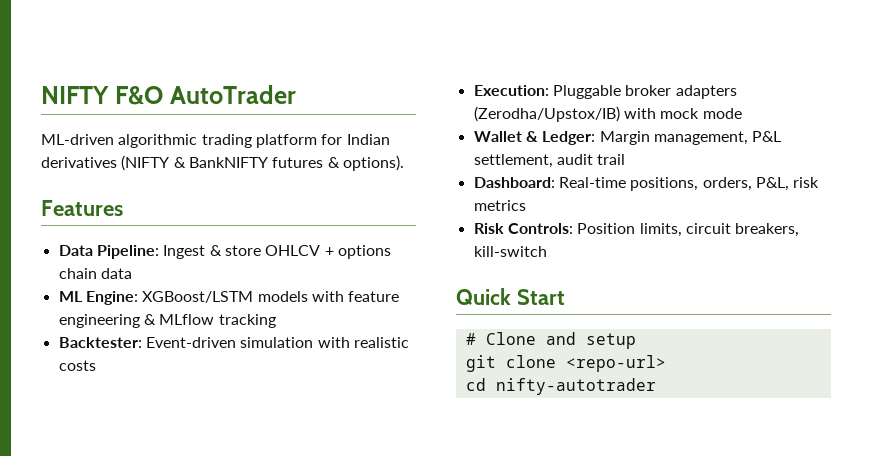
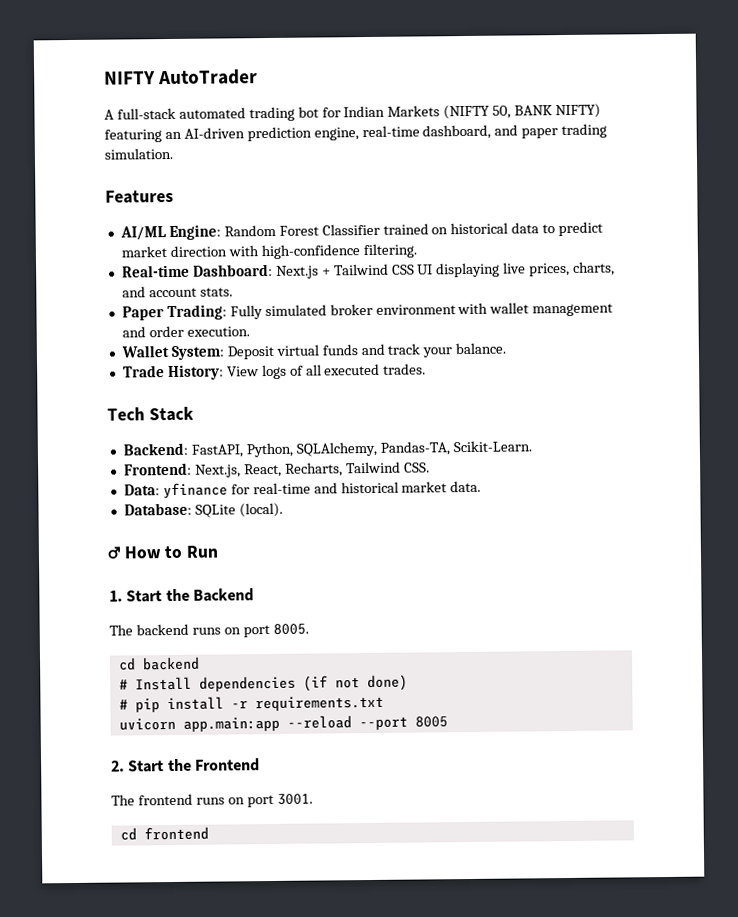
[114,86,163,105] F&O -> (156, 78) none
[41,134,390,148] [41,155,404,171] [41,200,123,216] [58,245,391,259] [58,268,132,279] [58,291,400,305] [58,314,276,328] [58,337,409,348] [58,360,96,371] [473,85,737,99] [473,106,742,122] [473,131,782,145] [473,154,626,168] [473,177,820,191] [473,200,526,211] [473,223,800,237] [473,246,547,257] [456,288,565,305] [465,332,636,349] [465,355,666,372] [465,378,656,395] ML-driven algorithmic trading platform for Indian derivatives (NIFTY & BankNIFTY futures & options). // Features // Data Pipeline: Ingest & store OHLCV + options chain data // ML Engine: XGBoost/LSTM models with feature engineering & MLflow tracking // Backtester: Event-driven simulation with realistic costs // Execution: Pluggable broker adapters (Zerodha/Upstox/IB) with mock mode // Wallet & Ledger: Margin management, P&L settlement, audit trail // Dashboard: Real-time positions, orders, P&L, risk metrics // Risk Controls: Position limits, circuit breakers, kill-switch // Quick Start // # Clone and setup // git clone <repo-url> // cd nifty-autotrader -> [104,103,602,122] [104,123,608,143] [104,147,173,160] [105,189,174,204] [119,221,604,241] [120,243,417,260] [121,261,616,279] [121,286,233,298] [121,302,614,321] [121,325,250,338] [120,342,507,360] [122,363,427,381] [107,406,194,422] [122,440,532,458] [123,461,430,478] [123,480,482,499] [123,502,283,518] [107,545,219,559] [109,588,254,603] [109,623,309,638] [118,656,200,671] [118,674,408,692] [118,695,384,713] [118,715,448,732] [111,758,260,773] [111,793,313,808] [119,826,209,841] A full-stack automated trading bot for Indian Markets (NIFTY 50, BANK NIFTY) featuring an AI-driven prediction engine, real-time dashboard, and paper trading simulation. // Features // AI/ML Engine: Random Forest Classifier trained on historical data to predict market direction with high-confidence filtering. // Real-time Dashboard: Next.js + Tailwind CSS UI displaying live prices, charts, and account stats. // Paper Trading: Fully simulated broker environment with wallet management and order execution. // Wallet System: Deposit virtual funds and track your balance. // Trade History: View logs of all executed trades. // Tech Stack // Backend: FastAPI, Python, SQLAlchemy, Pandas-TA, Scikit-Learn. // Frontend: Next.js, React, Recharts, Tailwind CSS. // Data: yfinance for real-time and historical market data. // Database: SQLite (local). // ♂ How to Run // 1. Start the Backend // The backend runs on port 8005. // cd backend // # Install dependencies (if not done) // # pip install -r requirements.txt // uvicorn app.main:app --reload --port 8005 // 2. Start the Frontend // The frontend runs on port 3001. // cd frontend

